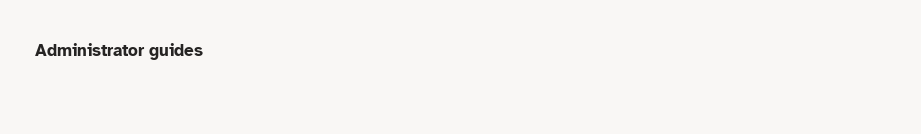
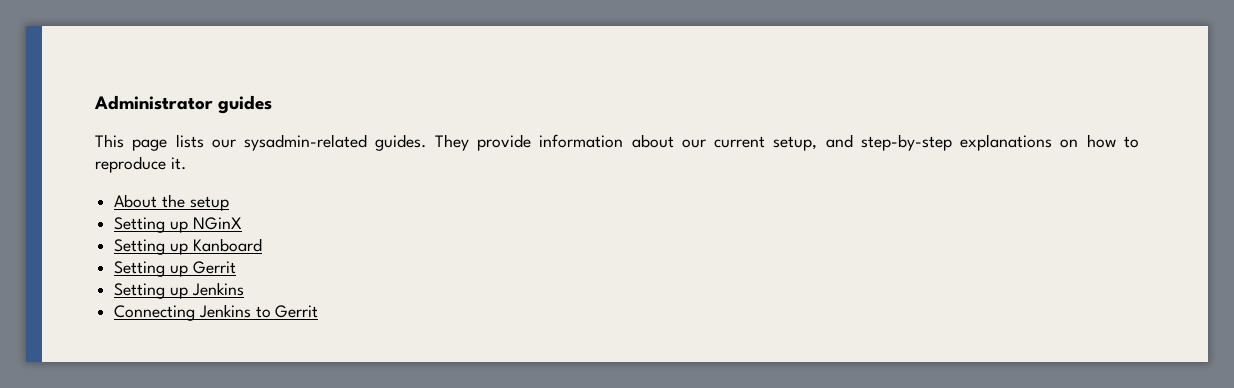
(203, 51) none -> [95,134,1140,151] [95,156,186,173] [114,194,229,211] [114,217,242,233] [114,238,262,255] [114,261,236,277] [114,282,244,299] [114,304,319,321] // This page lists our sysadmin-related guides. They provide information about our current setup, and step-by-step explanations on how to reproduce it. // About the setup // Setting up NGinX // Setting up Kanboard // Setting up Gerrit // Setting up Jenkins // Connecting Jenkins to Gerrit

